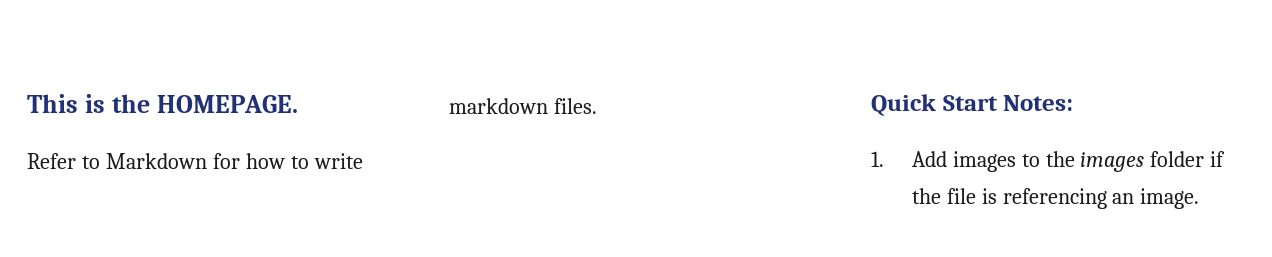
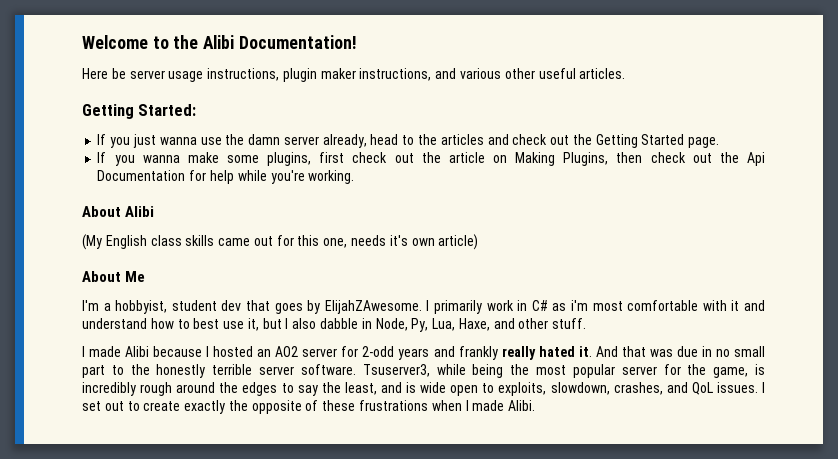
[27,94,298,113] [27,153,363,169] [449,98,597,114] [871,94,1074,116] [871,151,1226,172] [911,188,1200,209] This is the HOMEPAGE. // Refer to Markdown for how to write markdown files. // Quick Start Notes: // 1. Add images to the images folder if the file is referencing an image. -> [82,35,357,49] [82,68,626,82] [82,104,197,119] [97,134,720,148] [97,152,766,166] [97,170,355,184] [82,206,155,217] [82,234,479,250] [82,271,146,282] [82,300,766,314] [82,318,587,332] [82,346,765,360] [82,364,766,378] [82,382,766,396] [82,400,536,414] Welcome to the Alibi Documentation! // Here be server usage instructions, plugin maker instructions, and various other useful articles. // Getting Started: // If you just wanna use the damn server already, head to the articles and check out the Getting Started page. // If you wanna make some plugins, first check out the article on Making Plugins, then check out the Api Documentation for help while you're working. // About Alibi // (My English class skills came out for this one, needs it's own article) // About Me // I'm a hobbyist, student dev that goes by ElijahZAwesome. I primarily work in C# as i'm most comfortable with it and understand how to best use it, but I also dabble in Node, Py, Lua, Haxe, and other stuff. // I made Alibi because I hosted an AO2 server for 2-odd years and frankly really hated it. And that was due in no small part to the honestly terrible server software. Tsuserver3, while being the most popular server for the game, is incredibly rough around the edges to say the least, and is wide open to exploits, slowdown, crashes, and QoL issues. I set out to create exactly the opposite of these frustrations when I made Alibi.

